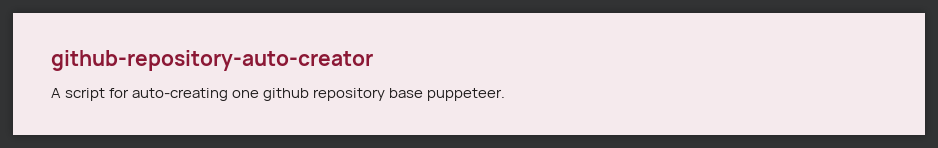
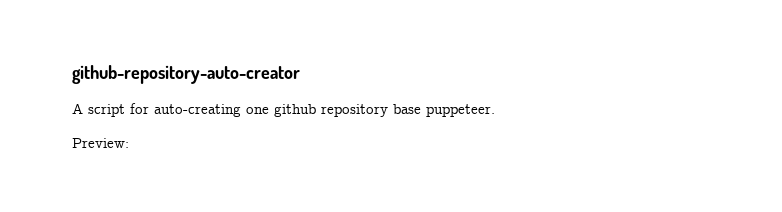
(506, 94) none -> [72,138,129,148] // Preview:

